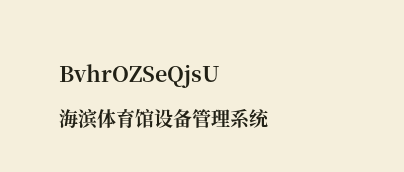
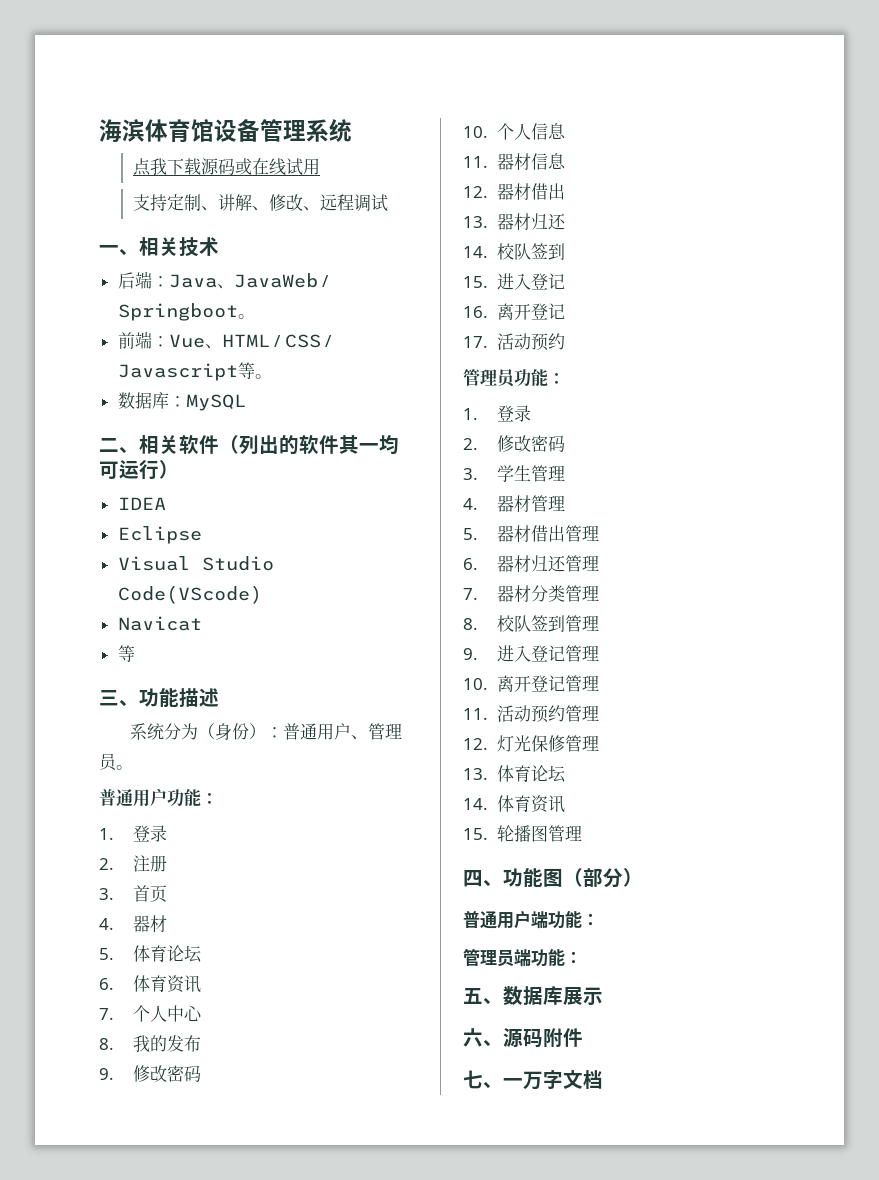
[59,64,220,88] BvhrOZSeQjsU // -> (99, 131) none
(269, 118) none -> [132,158,320,176] [132,194,388,212] [99,237,219,257] [117,271,330,289] [117,303,255,321] [117,331,333,349] [117,362,272,381] [117,392,246,411] [99,435,399,455] [99,460,179,480] [117,497,166,510] [117,526,202,544] [117,556,274,571] [117,585,262,604] [117,616,202,631] [117,645,135,662] [99,688,219,707] [130,723,403,740] [99,753,133,771] [99,788,218,807] [99,825,167,842] [99,855,167,872] [99,885,167,903] [99,915,167,933] [99,945,202,963] [99,975,201,993] [99,1005,202,1022] [99,1035,201,1052] [99,1065,201,1082] [463,123,566,140] [463,153,566,171] [463,183,565,201] [463,213,566,231] [463,243,565,260] [463,273,565,290] [463,303,565,320] [463,333,565,351] [463,369,565,388] [463,405,531,422] [463,435,565,452] [463,465,565,482] [463,495,565,513] [463,525,599,543] [463,555,599,573] [463,585,599,603] [463,615,599,632] [463,645,599,662] [463,675,599,692] [463,705,599,723] [463,735,599,752] [463,765,566,783] [463,795,565,813] [463,825,582,842] [463,868,643,888] [463,910,599,929] [463,948,582,967] [463,986,603,1005] [463,1028,583,1048] [463,1070,603,1090] // 点我下载源码或在线试用 // 支持定制、讲解、修改、远程调试 // 一、相关技术 // 后端：Java、JavaWeb / Springboot。 // 前端：Vue、HTML / CSS / Javascript等。 // 数据库：MySQL // 二、相关软件（列出的软件其一均可运行） // IDEA // Eclipse // Visual Studio Code(VScode) // Navicat // 等 // 三、功能描述 // 系统分为（身份）：普通用户、管理员。 // 普通用户功能： // 1.登录 // 2.注册 // 3.首页 // 4.器材 // 5.体育论坛 // 6.体育资讯 // 7.个人中心 // 8.我的发布 // 9.修改密码 // 10.个人信息 // 11.器材信息 // 12.器材借出 // 13.器材归还 // 14.校队签到 // 15.进入登记 // 16.离开登记 // 17.活动预约 // 管理员功能： // 1.登录 // 2.修改密码 // 3.学生管理 // 4.器材管理 // 5.器材借出管理 // 6.器材归还管理 // 7.器材分类管理 // 8.校队签到管理 // 9.进入登记管理 // 10.离开登记管理 // 11.活动预约管理 // 12.灯光保修管理 // 13.体育论坛 // 14.体育资讯 // 15.轮播图管理 // 四、功能图（部分） // 普通用户端功能： // 管理员端功能： // 五、数据库展示 // 六、源码附件 // 七、一万字文档

